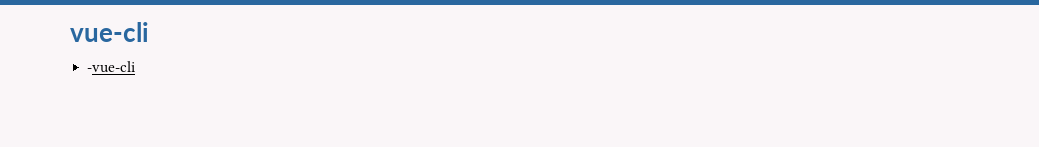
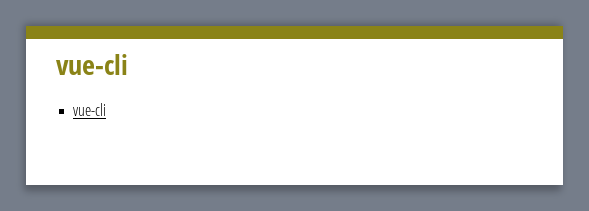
[87,61,136,73] -vue-cli -> [73,103,107,116] vue-cli

